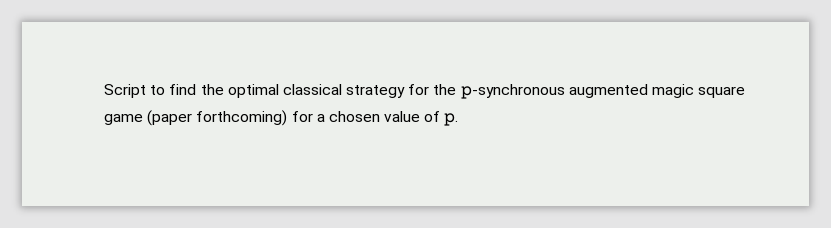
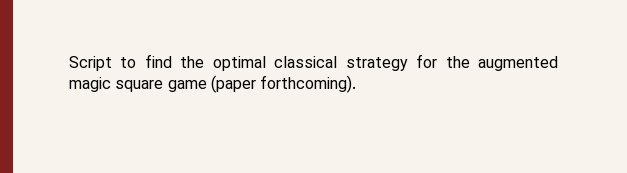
[460,84,565,99] p-synchronous -> (470, 62) none
[196,110,459,126] forthcoming) for a chosen value of p. -> [260,75,357,93] forthcoming).

